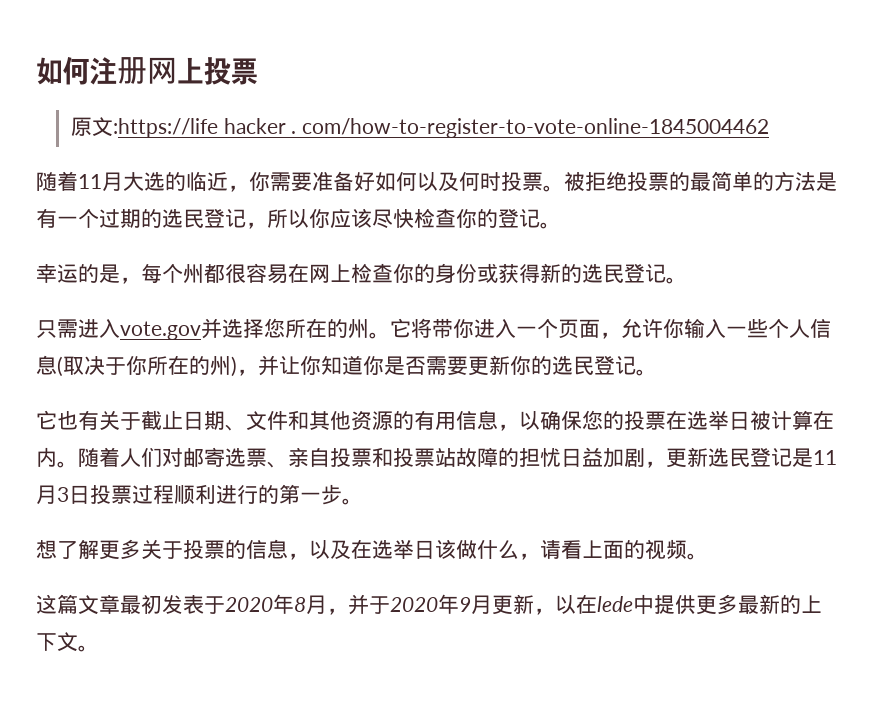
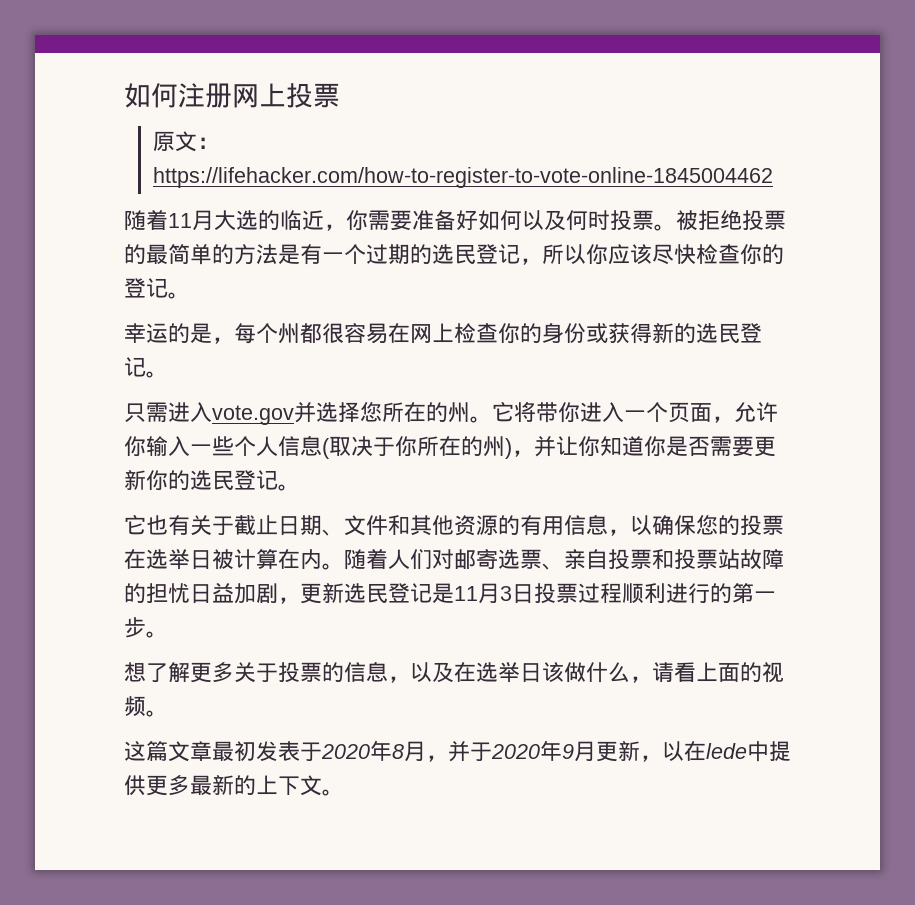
[112,118,769,138] :https://life hacker . com/how-to-register-to-vote-online-1845004462 -> [196,137,219,149] [152,167,773,188] ：https://lifehacker.com/how-to-register-to-vote-online-1845004462

